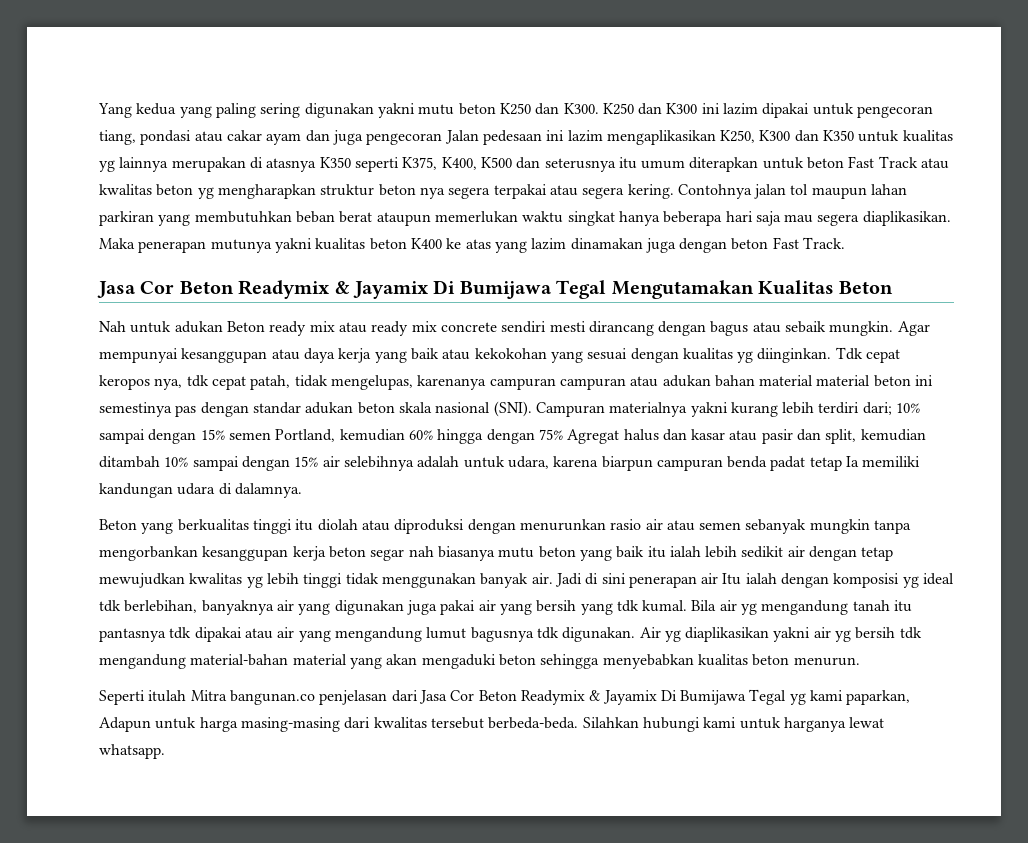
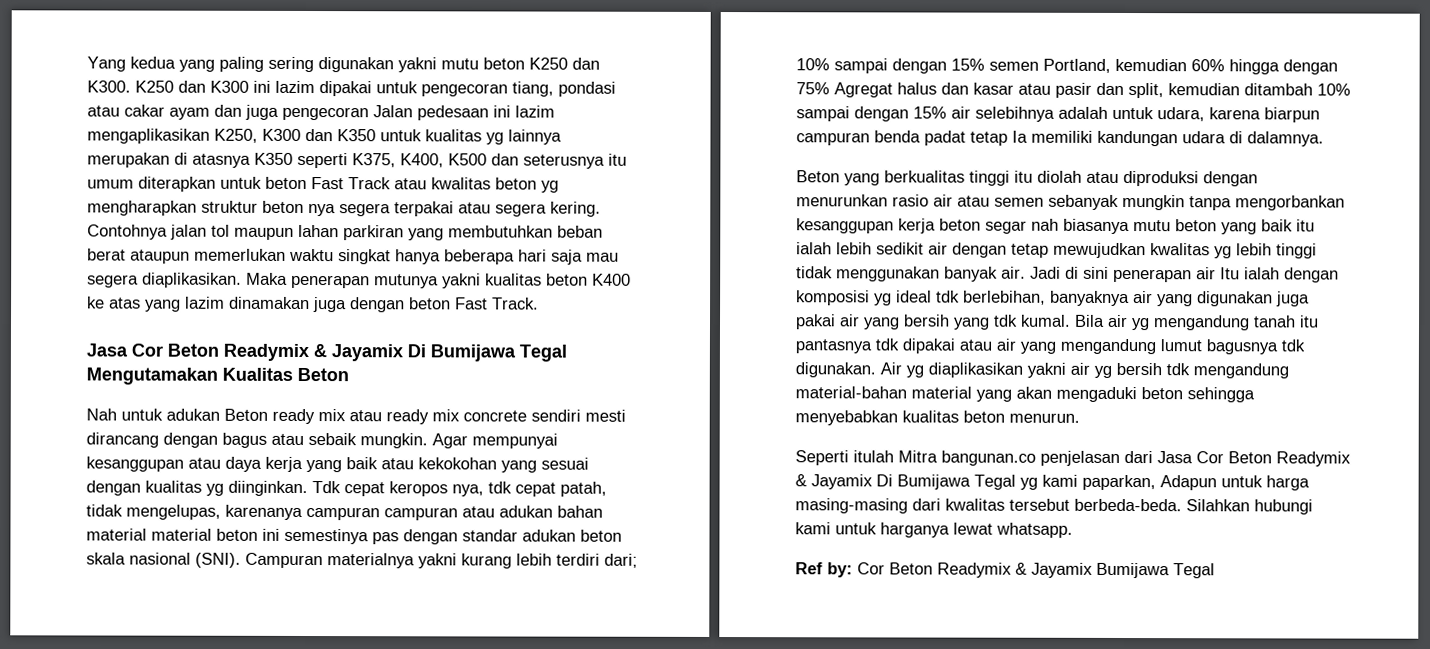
(165, 751) none -> [795,562,1215,579] // Ref by: Cor Beton Readymix & Jayamix Bumijawa Tegal

